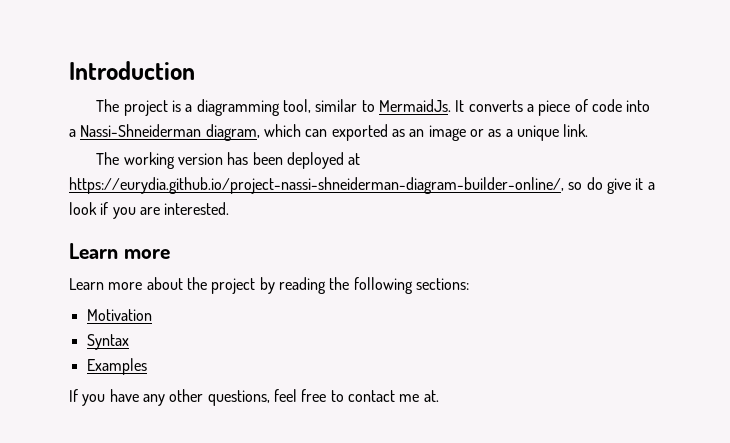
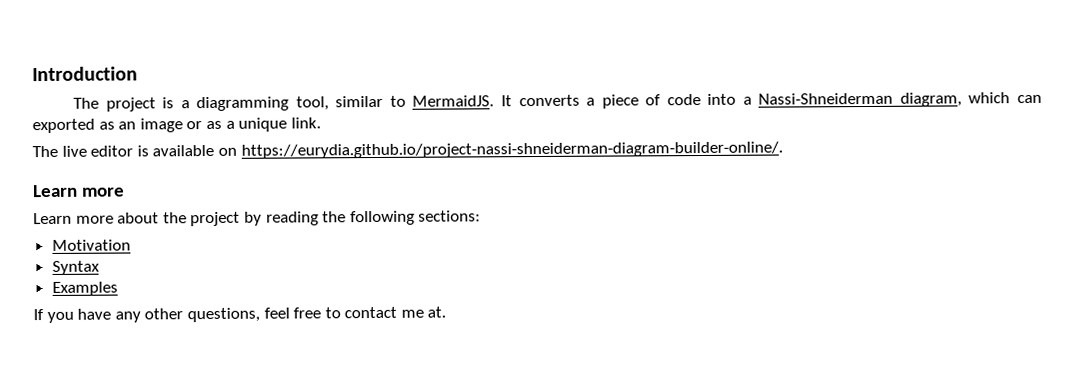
[378,99,451,112] MermaidJs. -> [412,95,495,107] MermaidJS.
[123,152,361,169] [69,177,655,194] [69,202,230,219] working version has been deployed at https://eurydia.github.io/project-nassi-shneiderman-diagram-builder-online/, so do give it a look if you are interested. -> [61,141,783,159] live editor is available on https://eurydia.github.io/project-nassi-shneiderman-diagram-builder-online/.

